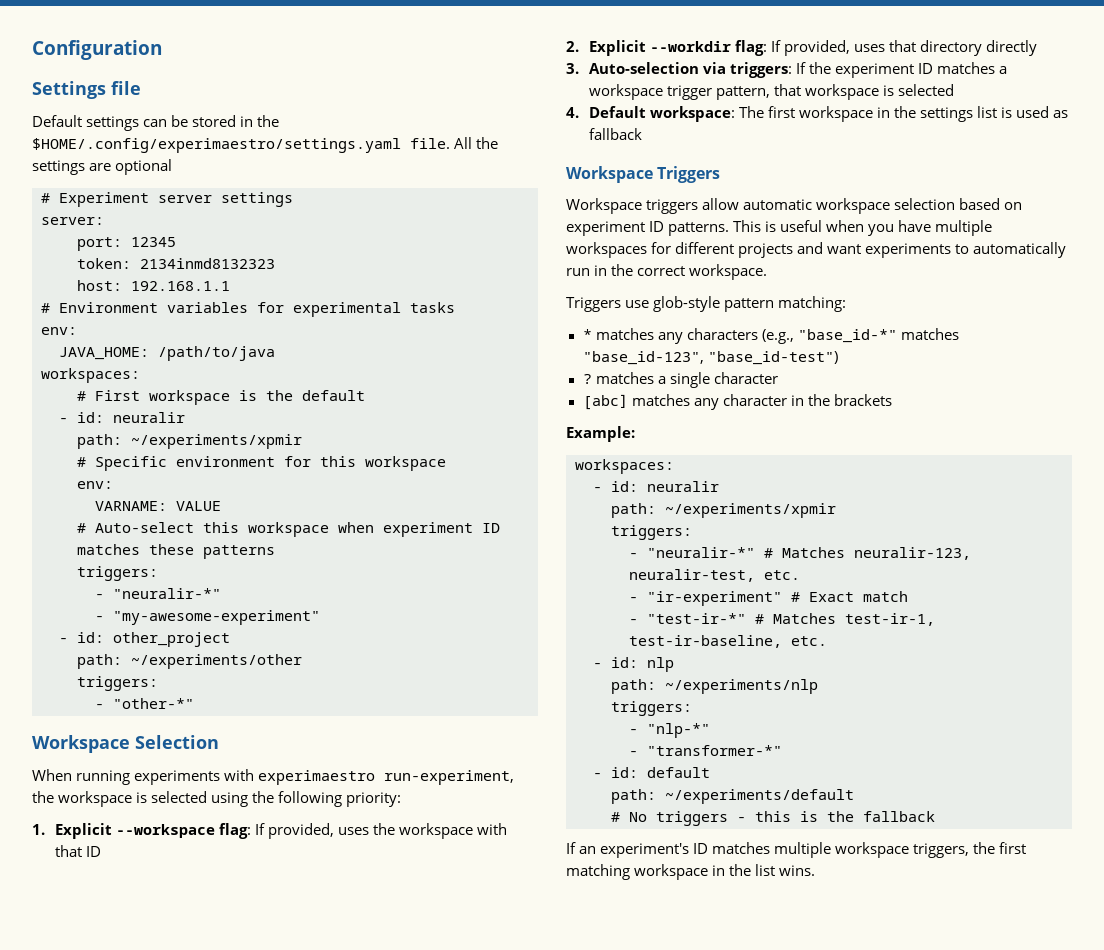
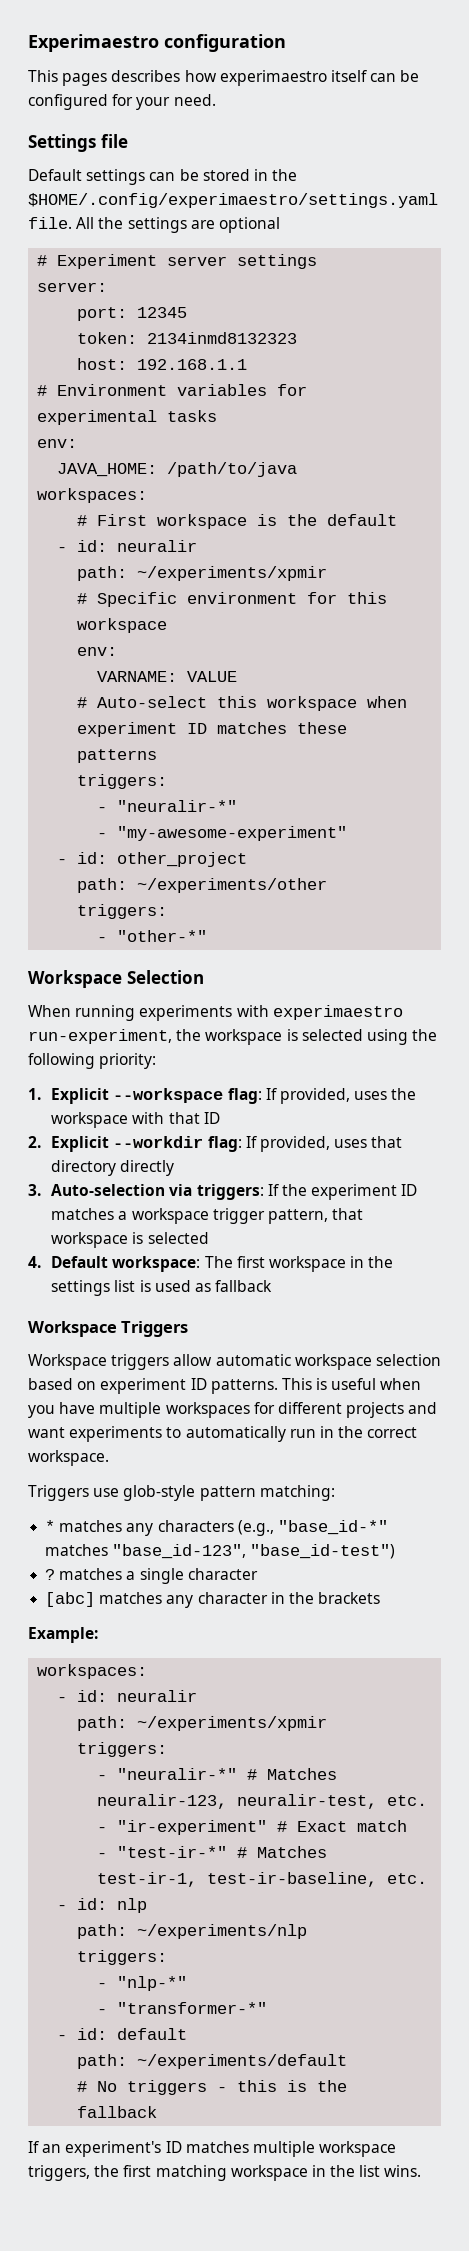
[32,40,162,60] Configuration -> [28,34,286,52] [28,70,420,86] [28,94,216,110] Experimaestro configuration // This pages describes how experimaestro itself can be configured for your need.

